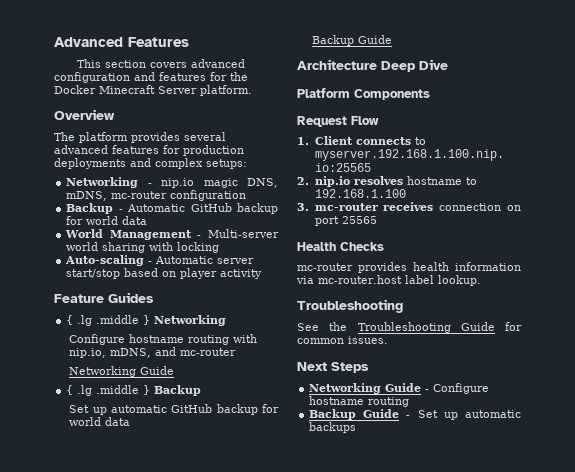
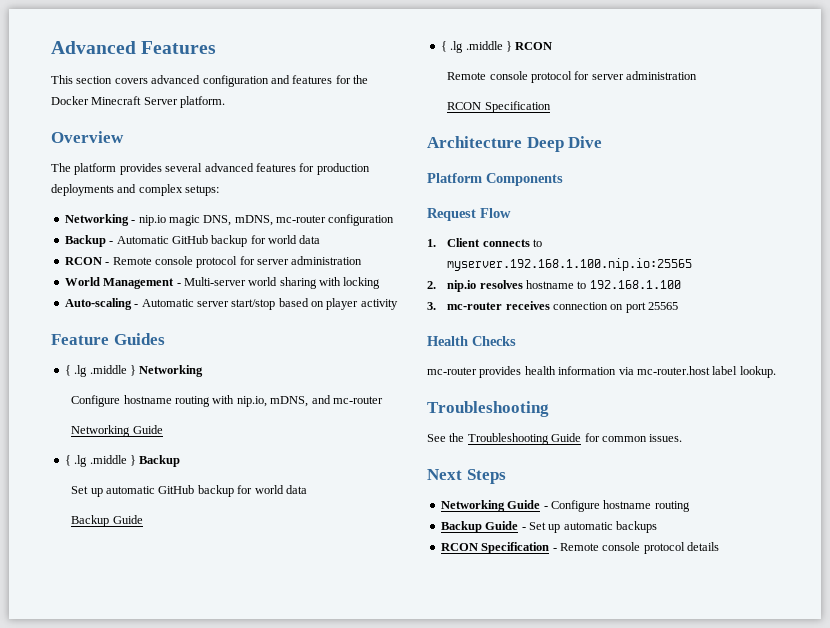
(148, 220) none -> [64,256,363,268] // RCON - Remote console protocol for server administration
(393, 39) none -> [440,41,553,53] [447,71,698,83] [447,101,551,113] // { .lg .middle } RCON // Remote console protocol for server administration // RCON Specification
(357, 427) none -> [440,542,719,554] // RCON Specification - Remote console protocol details

